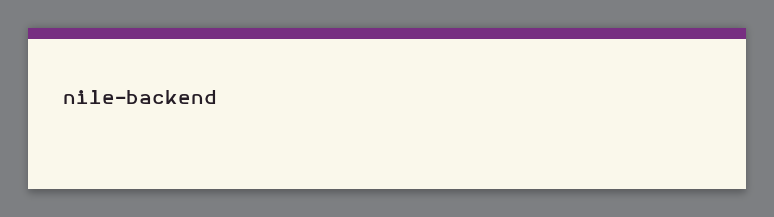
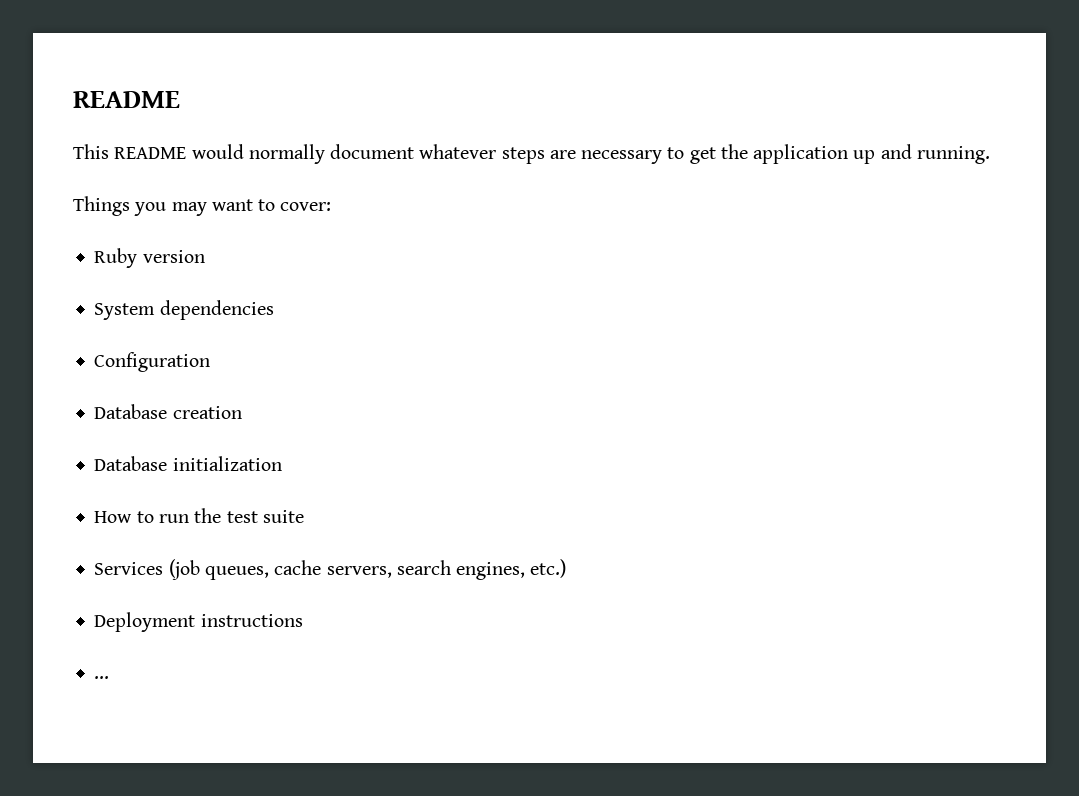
[63,90,217,104] nile-backend -> [73,91,180,108] [73,144,990,164] [73,196,332,216] [94,248,205,268] [94,300,274,320] [94,352,211,372] [94,404,242,419] [94,456,282,471] [94,508,304,523] [94,559,567,580] [94,612,303,632] [94,676,110,679] README // This README would normally document whatever steps are necessary to get the application up and running. // Things you may want to cover: // Ruby version // System dependencies // Configuration // Database creation // Database initialization // How to run the test suite // Services (job queues, cache servers, search engines, etc.) // Deployment instructions // ...

